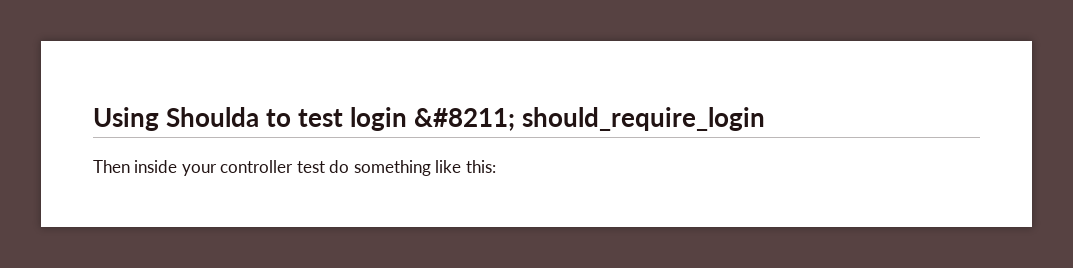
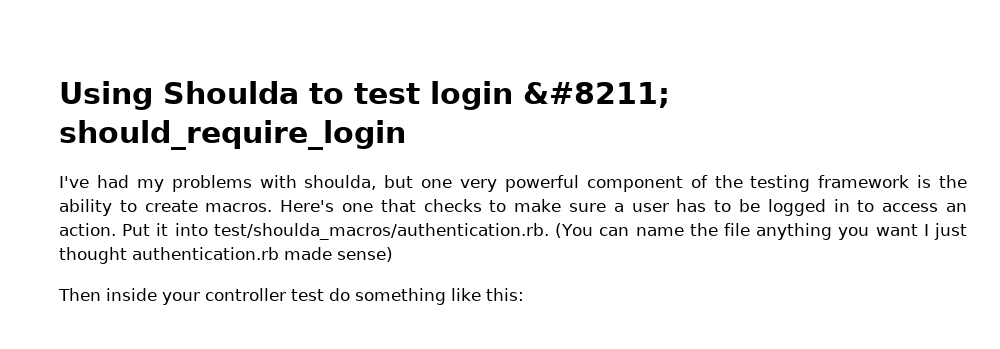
(766, 119) none -> [59,175,967,192] [59,199,967,216] [59,223,968,240] [59,247,393,264] // I've had my problems with shoulda, but one very powerful component of the testing framework is the ability to create macros. Here's one that checks to make sure a user has to be logged in to access an action. Put it into test/shoulda_macros/authentication.rb. (You can name the file anything you want I just thought authentication.rb made sense)

